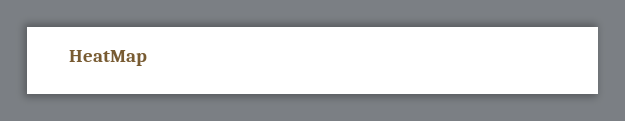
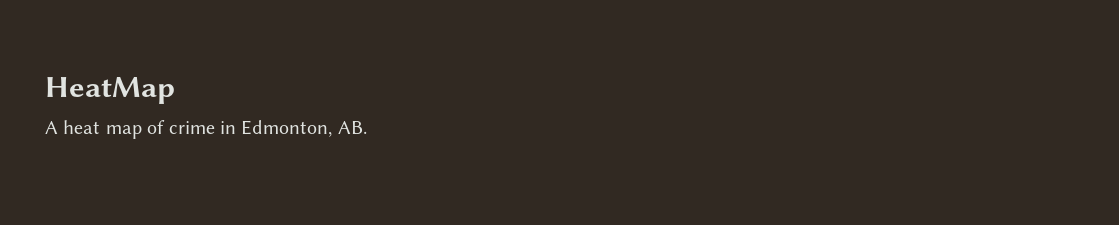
(147, 58) none -> [45,120,367,139] // A heat map of crime in Edmonton, AB.

